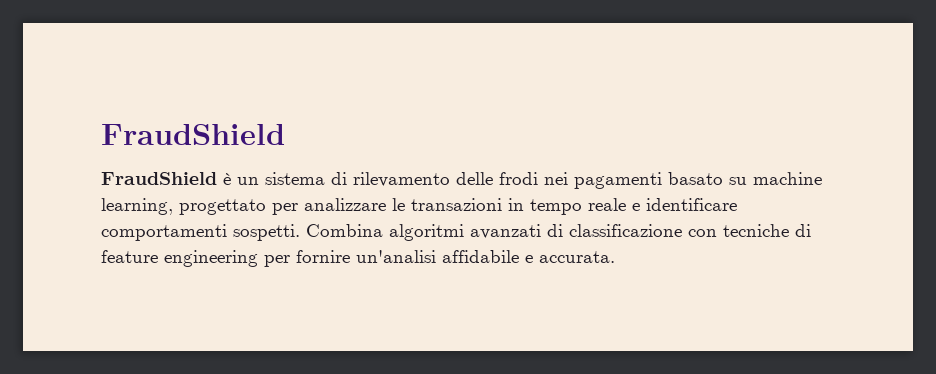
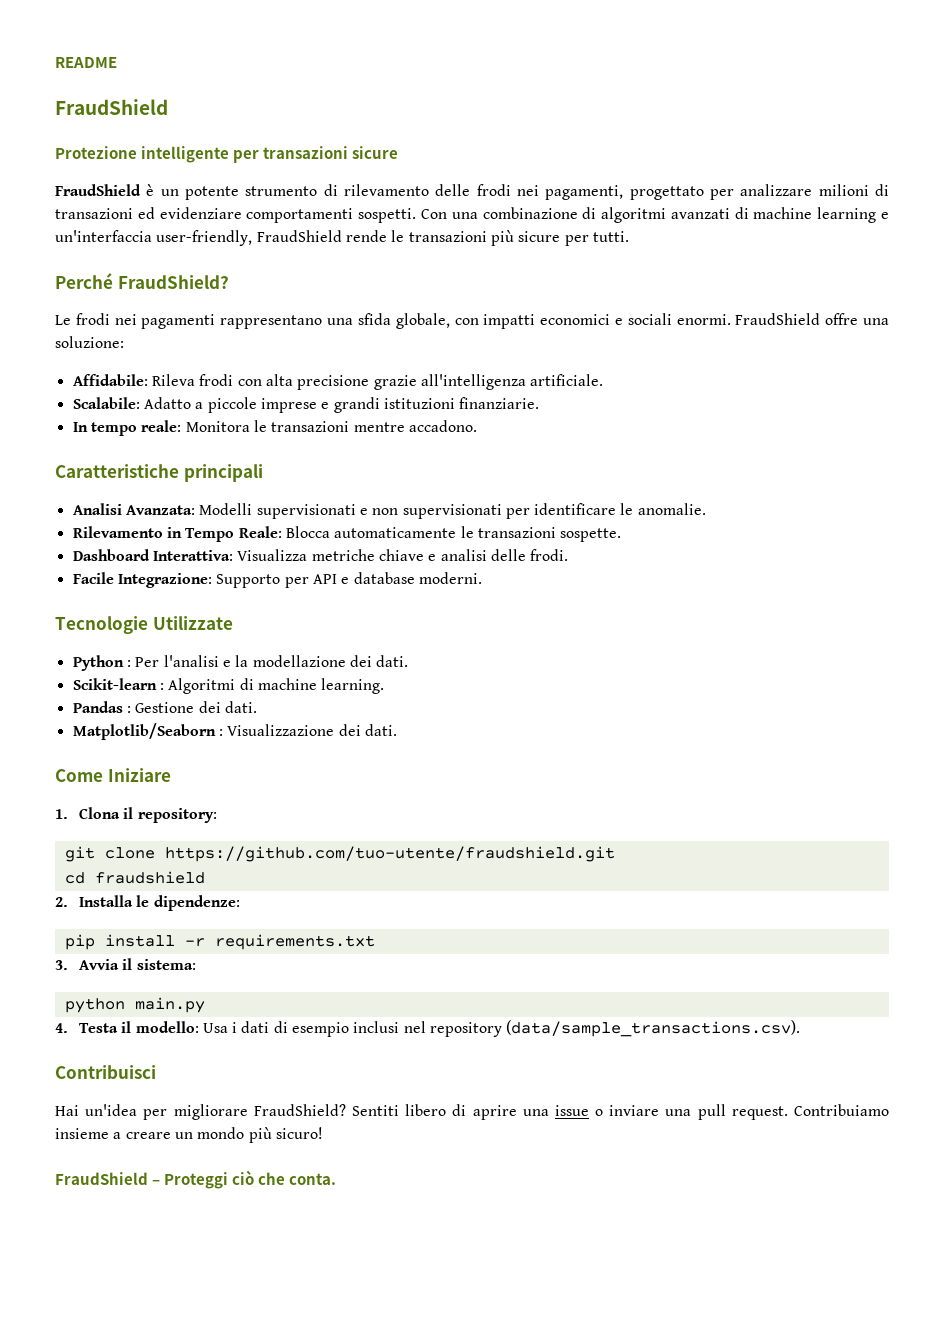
[101,124,285,145] FraudShield -> [55,57,117,68] [55,99,168,115] [55,146,399,163] README // FraudShield // Protezione intelligente per transazioni sicure
[265,172,325,185] sistema -> [185,186,318,200] potente strumento
[574,172,822,189] [101,198,737,215] [101,224,811,241] [101,250,615,267] pagamenti basato su machine learning, progettato per analizzare le transazioni in tempo reale e identificare comportamenti sospetti. Combina algoritmi avanzati di classificazione con tecniche di feature engineering per fornire un'analisi affidabile e accurata. -> [545,184,890,200] [55,207,890,223] [55,230,629,246] [55,273,229,289] [55,313,889,329] [55,336,124,348] [72,374,604,390] [72,397,540,413] [72,420,477,436] [55,464,263,482] [72,503,706,519] [72,526,622,542] [72,549,569,561] [72,572,482,588] [55,616,233,634] [72,655,409,671] [72,678,385,694] [72,701,257,713] [72,723,397,740] [55,768,171,782] [55,807,217,823] [64,846,615,862] [64,871,205,884] [55,895,240,911] [64,934,375,950] [55,958,196,970] [64,997,205,1013] [55,1020,801,1037] [55,1065,156,1079] [55,1104,889,1120] [55,1127,323,1143] [55,1170,337,1189] pagamenti, progettato per analizzare milioni di transazioni ed evidenziare comportamenti sospetti. Con una combinazione di algoritmi avanzati di machine learning e un'interfaccia user-friendly, FraudShield rende le transazioni più sicure per tutti. // Perché FraudShield? // Le frodi nei pagamenti rappresentano una sfida globale, con impatti economici e sociali enormi. FraudShield offre una soluzione: // Affidabile: Rileva frodi con alta precisione grazie all'intelligenza artificiale. // Scalabile: Adatto a piccole imprese e grandi istituzioni finanziarie. // In tempo reale: Monitora le transazioni mentre accadono. // Caratteristiche principali // Analisi Avanzata: Modelli supervisionati e non supervisionati per identificare le anomalie. // Rilevamento in Tempo Reale: Blocca automaticamente le transazioni sospette. // Dashboard Interattiva: Visualizza metriche chiave e analisi delle frodi. // Facile Integrazione: Supporto per API e database moderni. // Tecnologie Utilizzate // Python : Per l'analisi e la modellazione dei dati. // Scikit-learn : Algoritmi di machine learning. // Pandas : Gestione dei dati. // Matplotlib/Seaborn : Visualizzazione dei dati. // Come Iniziare // 1. Clona il repository: // git clone https://github.com/tuo-utente/fraudshield.git // cd fraudshield // 2. Installa le dipendenze: // pip install -r requirements.txt // 3. Avvia il sistema: // python main.py // 4. Testa il modello: Usa i dati di esempio inclusi nel repository (data/sample_transactions.csv). // Contribuisci // Hai un'idea per migliorare FraudShield? Sentiti libero di aprire una issue o inviare una pull request. Contribuiamo insieme a creare un mondo più sicuro! // FraudShield – Proteggi ciò che conta.

